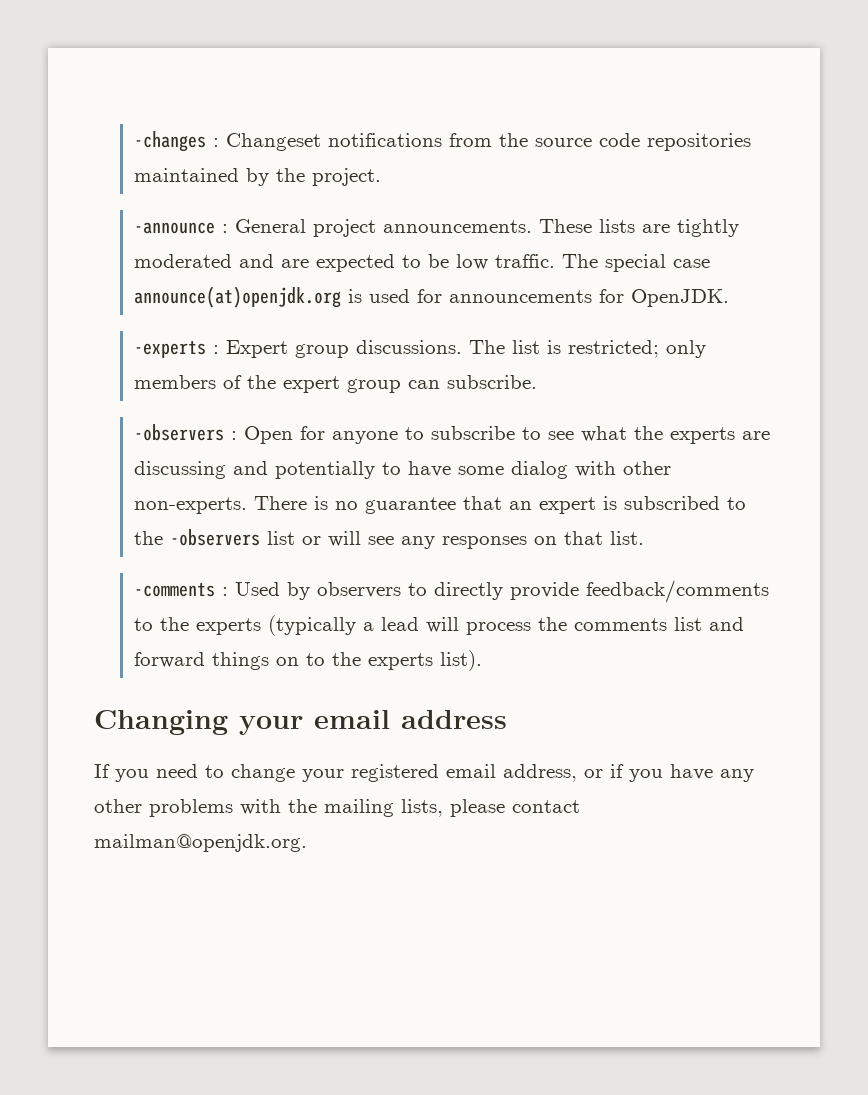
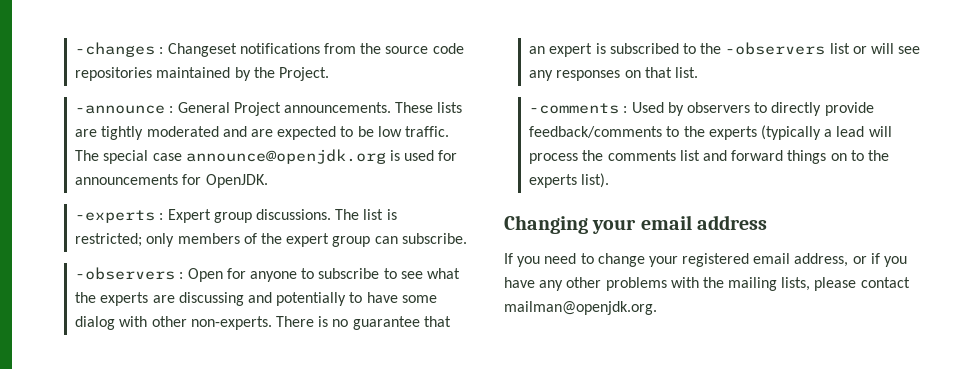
[312,168,382,186] project. -> [278,67,329,81] Project.
[313,219,377,237] project -> [233,102,281,116] Project
[134,286,342,308] announce(at)openjdk.org -> [185,149,386,164] announce@openjdk.org

